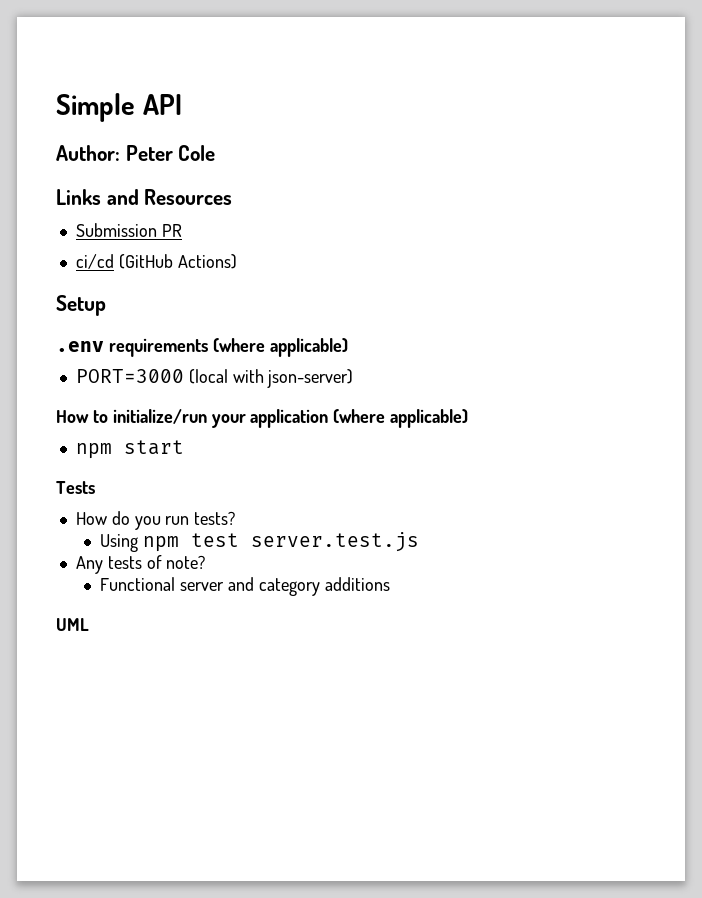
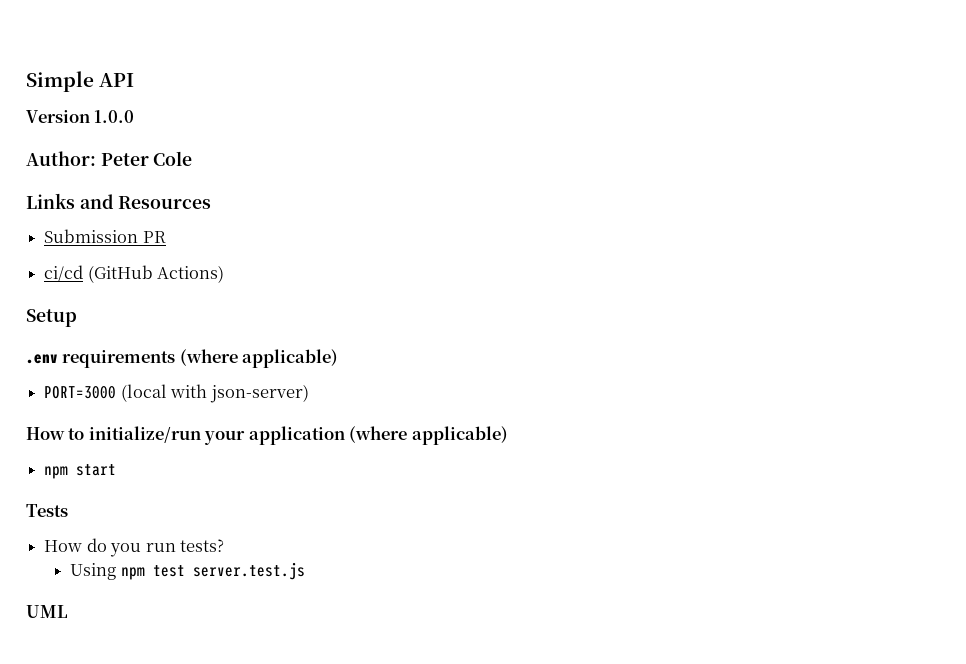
(182, 104) none -> [26,110,135,123] // Version 1.0.0
[75,555,206,574] [100,577,390,596] // Any tests of note? // Functional server and category additions -> (305, 571) none

